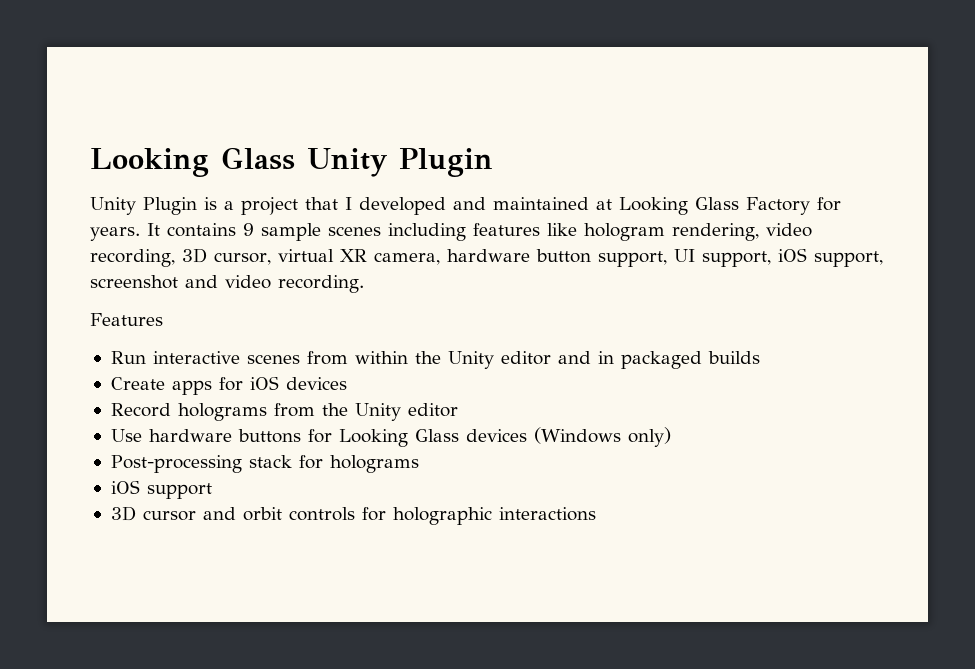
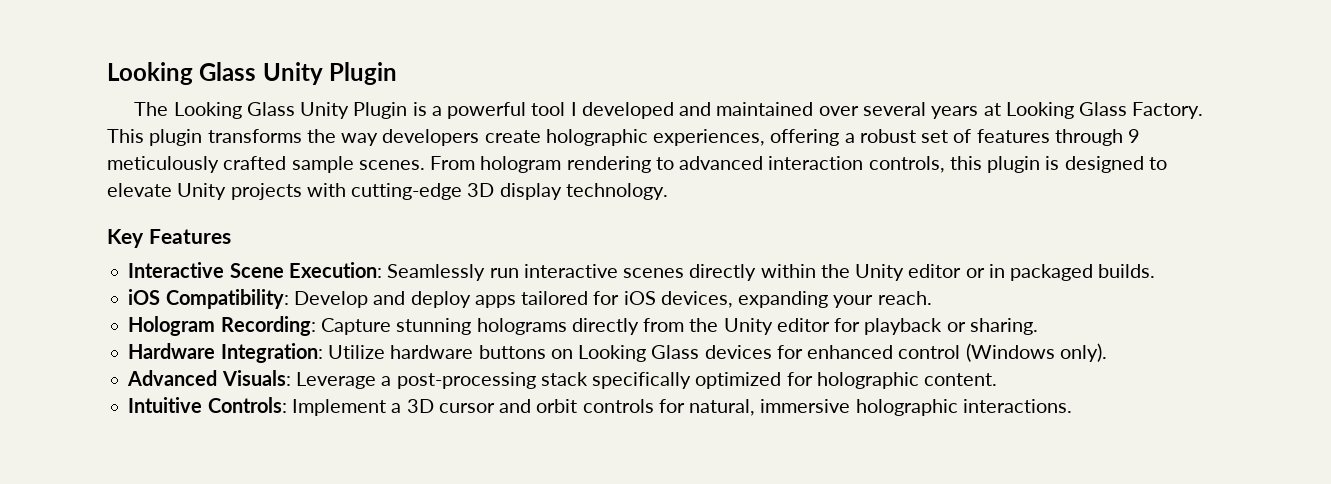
(493, 162) none -> [134,102,295,119] The Looking Glass
[241,197,338,215] project that -> [447,102,566,119] powerful tool
[596,197,841,215] [90,223,812,241] [90,248,883,267] [90,275,364,293] [90,313,163,326] [110,351,146,364] at Looking Glass Factory for years. It contains 9 sample scenes including features like hologram rendering, video recording, 3D cursor, virtual XR camera, hardware button support, UI support, iOS support, screenshot and video recording. // Features // Run -> [818,102,1204,119] [107,129,1141,146] [107,156,1167,173] [107,183,668,200] [107,229,231,248] [128,262,519,281] over several years at Looking Glass Factory. This plugin transforms the way developers create holographic experiences, offering a robust set of features through 9 meticulously crafted sample scenes. From hologram rendering to advanced interaction controls, this plugin is designed to elevate Unity projects with cutting-edge 3D display technology. // Key Features // Interactive Scene Execution: Seamlessly run
[306,351,348,365] from -> [689,264,757,281] directly
[557,351,591,364] and -> [965,268,985,278] or
[707,351,760,364] [110,376,347,395] [110,403,458,421] [110,429,142,442] builds // Create apps for iOS devices // Record holograms from the Unity editor // Use -> [1098,264,1156,278] [128,289,932,309] [128,316,1038,336] [128,343,385,363] builds. // iOS Compatibility: Develop and deploy apps tailored for iOS devices, expanding your reach. // Hologram Recording: Capture stunning holograms directly from the Unity editor for playback or sharing. // Hardware Integration: Utilize
[307,429,332,443] for -> [550,349,573,359] on
[533,427,671,447] [110,455,419,473] [110,480,212,499] (Windows only) // Post-processing stack for holograms // iOS support // -> [776,343,1107,362] [127,370,998,389] [128,397,402,416] for enhanced control (Windows only). // Advanced Visuals: Leverage a post-processing stack specifically optimized for holographic content. // Intuitive Controls: Implement a
[392,507,596,525] holographic interactions -> [689,399,1072,416] natural, immersive holographic interactions.

